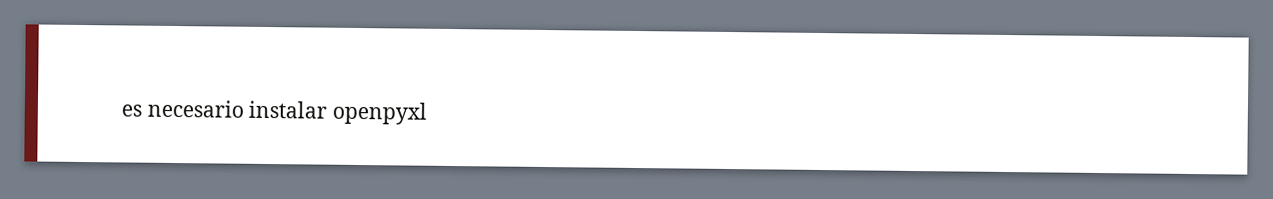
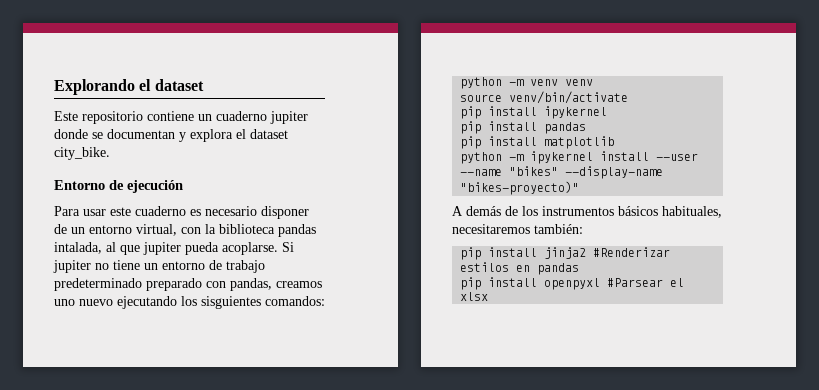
[121,99,428,125] es necesario instalar openpyxl -> [54,79,204,95] [54,111,308,124] [54,129,288,142] [54,147,110,160] [54,180,183,193] [54,206,309,219] [54,224,316,237] [54,242,294,255] [53,260,265,273] [54,278,322,291] [54,296,325,309] [460,77,594,89] [460,91,629,104] [460,106,608,119] [460,121,587,134] [460,136,615,149] [460,151,699,164] [460,166,664,179] [460,181,580,195] [452,206,722,218] [452,224,583,234] [460,247,671,260] [460,262,580,275] [460,277,685,290] [460,292,489,301] Explorando el dataset // Este repositorio contiene un cuaderno jupiter donde se documentan y explora el dataset city_bike. // Entorno de ejecución // Para usar este cuaderno es necesario disponer de un entorno virtual, con la biblioteca pandas intalada, al que jupiter pueda acoplarse. Si jupiter no tiene un entorno de trabajo predeterminado preparado con pandas, creamos uno nuevo ejecutando los sisguientes comandos: // python -m venv venv // source venv/bin/activate // pip install ipykernel // pip install pandas // pip install matplotlib // python -m ipykernel install --user --name "bikes" --display-name "bikes-proyecto)" // A demás de los instrumentos básicos habituales, necesitaremos también: // pip install jinja2 #Renderizar estilos en pandas // pip install openpyxl #Parsear el xlsx

